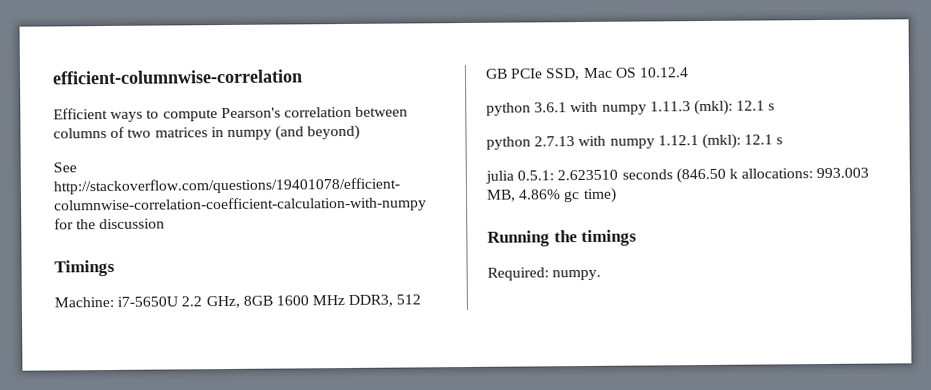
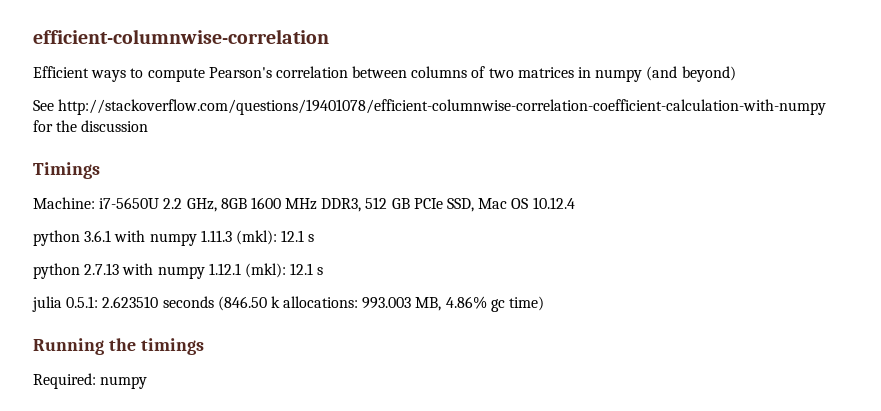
[552,269,602,281] numpy. -> [100,376,148,389] numpy

